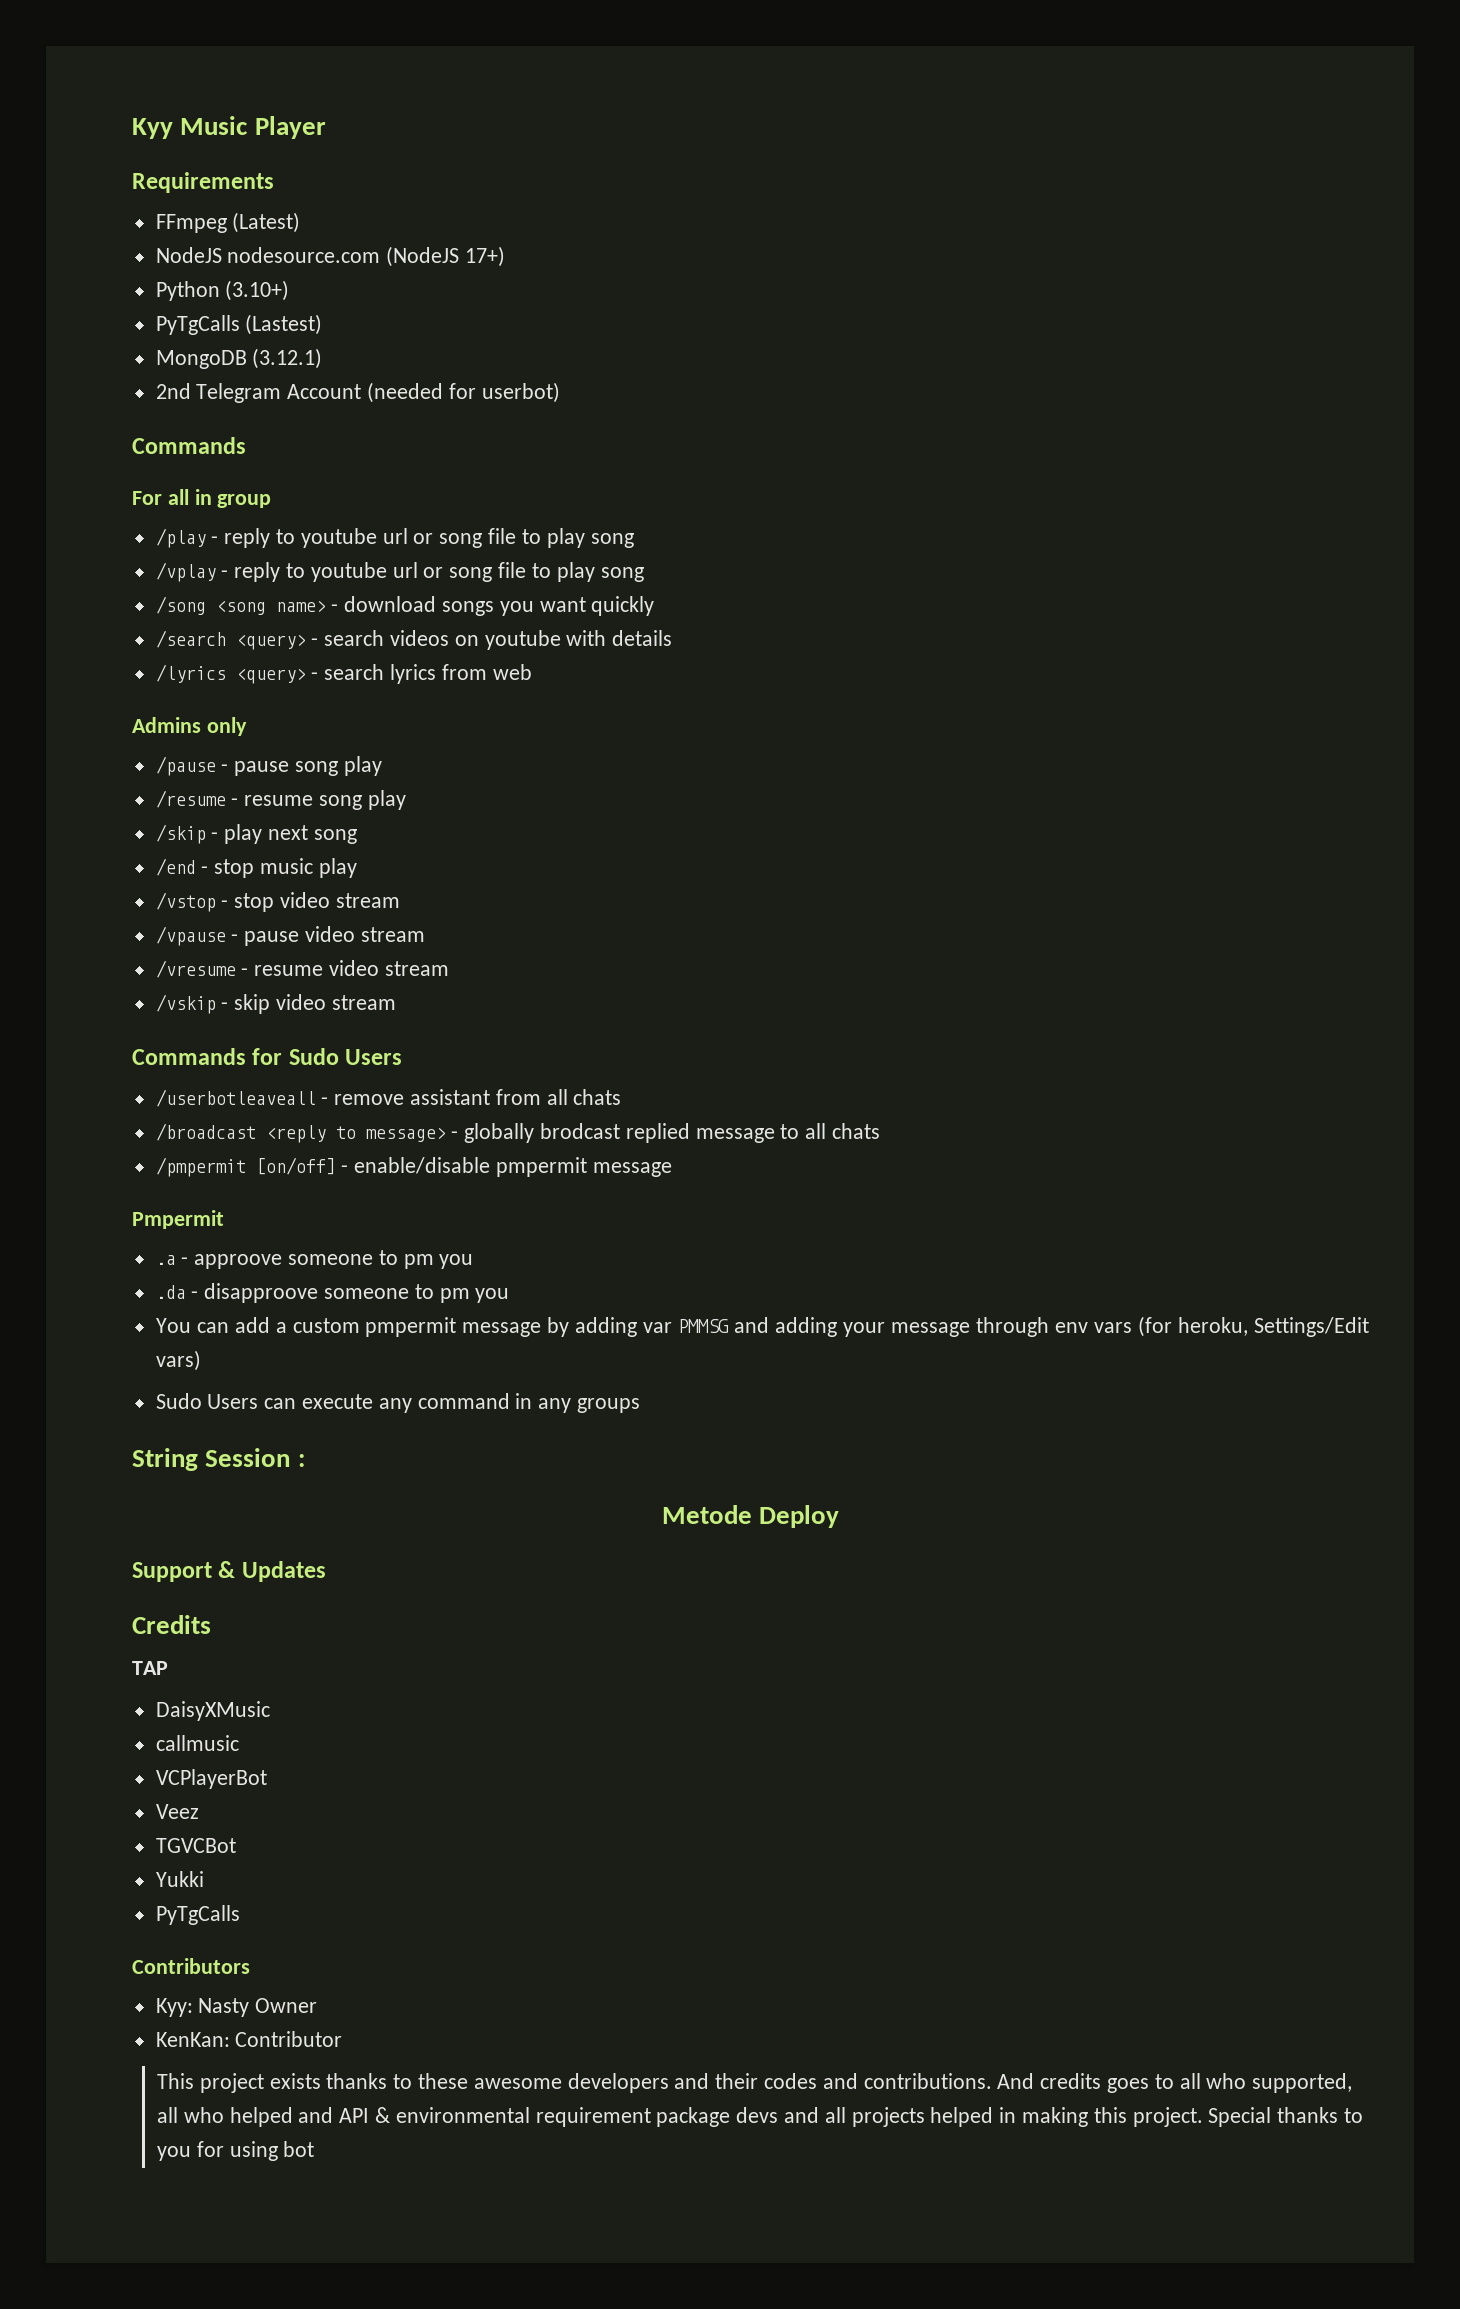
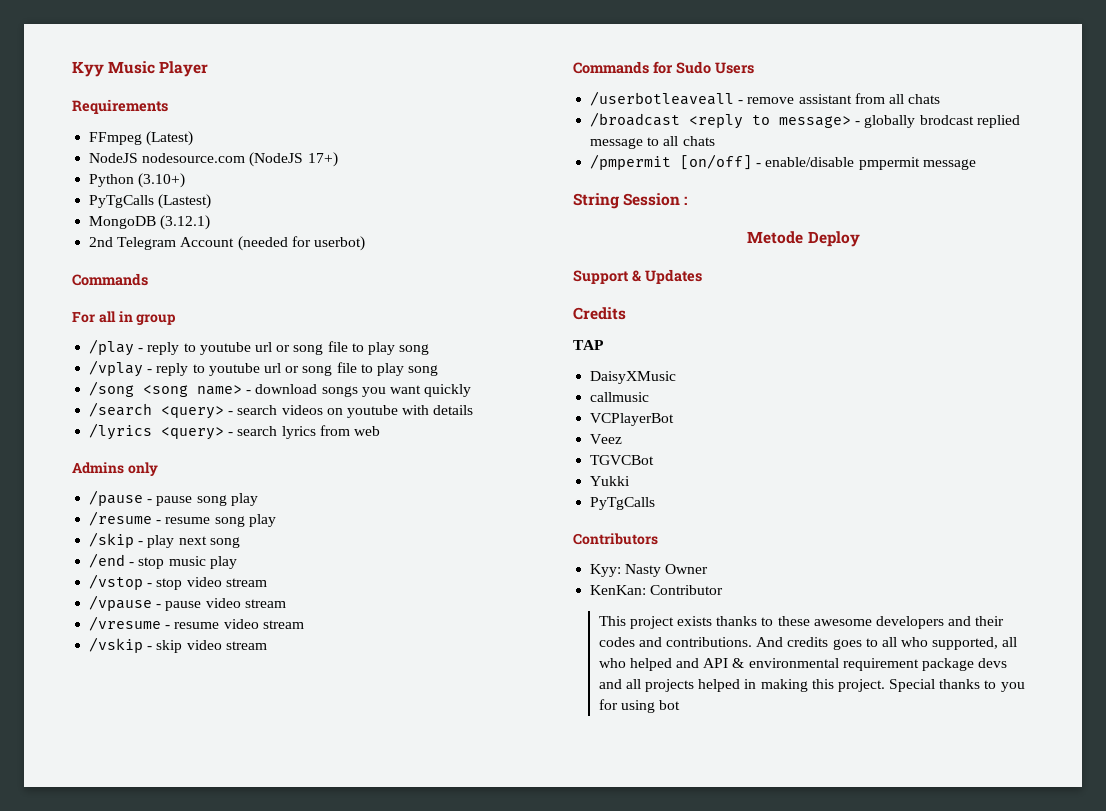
[132,1210,224,1229] [155,1250,474,1269] [155,1283,510,1303] [155,1316,1369,1337] [155,1350,201,1371] [155,1393,641,1413] // Pmpermit // .a - approove someone to pm you // .da - disapproove someone to pm you // You can add a custom pmpermit message by adding var PMMSG and adding your message through env vars (for heroku, Settings/Edit vars) // Sudo Users can execute any command in any groups -> (976, 164) none

